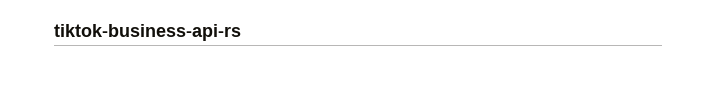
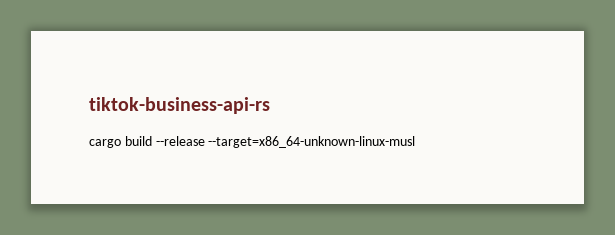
(241, 32) none -> [89,136,416,148] // cargo build --release --target=x86_64-unknown-linux-musl

